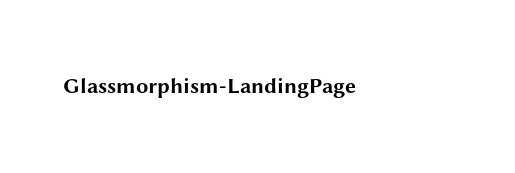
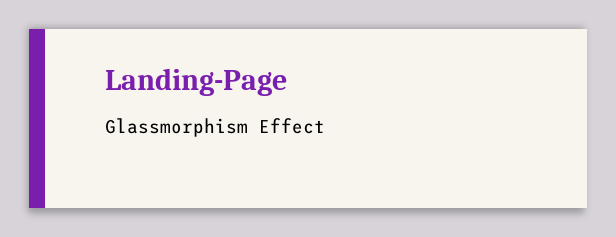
[63,77,356,98] Glassmorphism-LandingPage -> [105,68,287,96] [105,118,325,137] Landing-Page // Glassmorphism Effect

